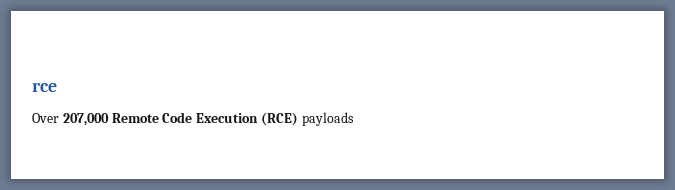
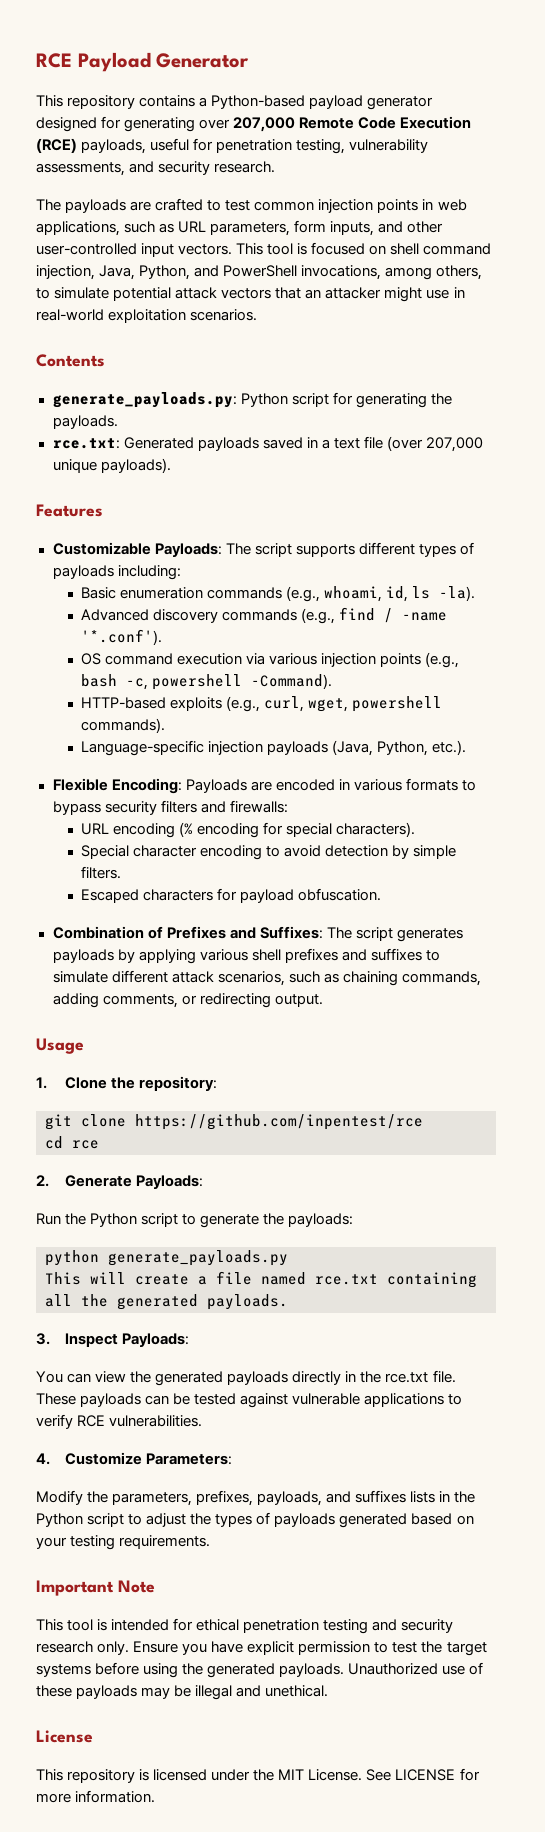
[32,82,57,92] [32,113,59,123] rce // Over -> [36,52,250,72] [36,95,434,110] [36,116,231,132] RCE Payload Generator // This repository contains a Python-based payload generator designed for generating over
[301,112,354,126] payloads -> [81,138,429,154] [36,161,276,176] [36,198,467,213] [36,220,444,236] [36,242,492,257] [36,265,483,280] [36,287,465,302] [36,309,258,323] [36,354,105,367] [52,392,452,408] [52,415,118,429] [52,436,483,452] [52,458,171,473] [36,504,103,517] [52,542,474,557] [52,565,181,580] [81,586,476,602] [81,607,448,624] [81,629,163,645] [81,652,460,668] [81,674,333,690] [81,696,443,712] [81,718,166,733] [81,740,467,756] [52,778,476,794] [52,800,288,815] [81,822,416,838] [81,845,457,860] [81,866,122,879] [81,888,382,903] [52,926,463,942] [52,948,440,964] [52,970,481,986] [52,993,323,1008] [36,1038,84,1054] [36,1076,217,1091] [45,1114,423,1130] [45,1136,99,1149] [36,1175,203,1189] [36,1213,354,1228] [45,1250,288,1266] [45,1271,477,1288] [45,1294,288,1310] [36,1333,189,1347] [36,1370,456,1386] [36,1393,463,1408] [36,1414,203,1429] [36,1452,232,1465] [36,1490,476,1506] [36,1512,474,1528] [36,1535,211,1550] [36,1580,155,1596] [36,1618,454,1634] [36,1641,487,1656] [36,1662,484,1678] [36,1685,329,1700] [36,1730,93,1743] [36,1768,480,1783] [36,1790,156,1803] payloads, useful for penetration testing, vulnerability assessments, and security research. // The payloads are crafted to test common injection points in web applications, such as URL parameters, form inputs, and other user-controlled input vectors. This tool is focused on shell command injection, Java, Python, and PowerShell invocations, among others, to simulate potential attack vectors that an attacker might use in real-world exploitation scenarios. // Contents // generate_payloads.py: Python script for generating the payloads. // rce.txt: Generated payloads saved in a text file (over 207,000 unique payloads). // Features // Customizable Payloads: The script supports different types of payloads including: // Basic enumeration commands (e.g., whoami, id, ls -la). // Advanced discovery commands (e.g., find / -name '*.conf'). // OS command execution via various injection points (e.g., bash -c, powershell -Command). // HTTP-based exploits (e.g., curl, wget, powershell commands). // Language-specific injection payloads (Java, Python, etc.). // Flexible Encoding: Payloads are encoded in various formats to bypass security filters and firewalls: // URL encoding (% encoding for special characters). // Special character encoding to avoid detection by simple filters. // Escaped characters for payload obfuscation. // Combination of Prefixes and Suffixes: The script generates payloads by applying various shell prefixes and suffixes to simulate different attack scenarios, such as chaining commands, adding comments, or redirecting output. // Usage // 1. Clone the repository: // git clone https://github.com/inpentest/rce // cd rce // 2. Generate Payloads: // Run the Python script to generate the payloads: // python generate_payloads.py // This will create a file named rce.txt containing all the generated payloads. // 3. Inspect Payloads: // You can view the generated payloads directly in the rce.txt file. These payloads can be tested against vulnerable applications to verify RCE vulnerabilities. // 4. Customize Parameters: // Modify the parameters, prefixes, payloads, and suffixes lists in the Python script to adjust the types of payloads generated based on your testing requirements. // Important Note // This tool is intended for ethical penetration testing and security research only. Ensure you have explicit permission to test the target systems before using the generated payloads. Unauthorized use of these payloads may be illegal and unethical. // License // This repository is licensed under the MIT License. See LICENSE for more information.

